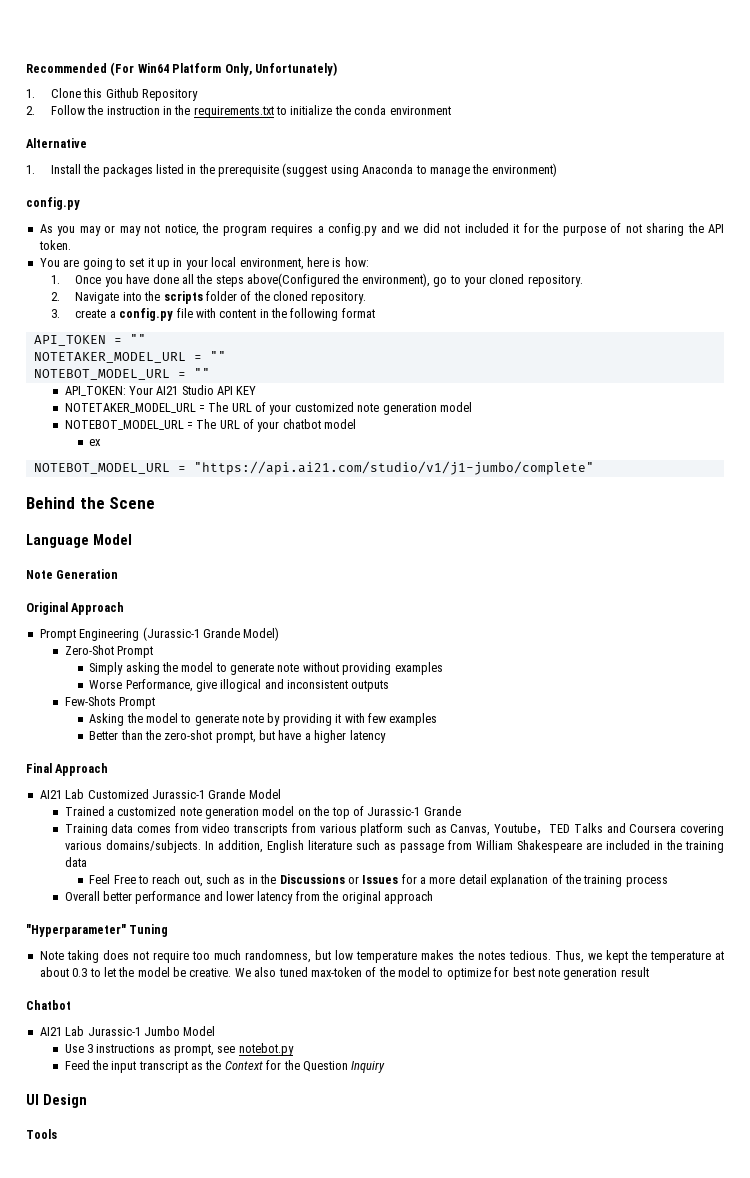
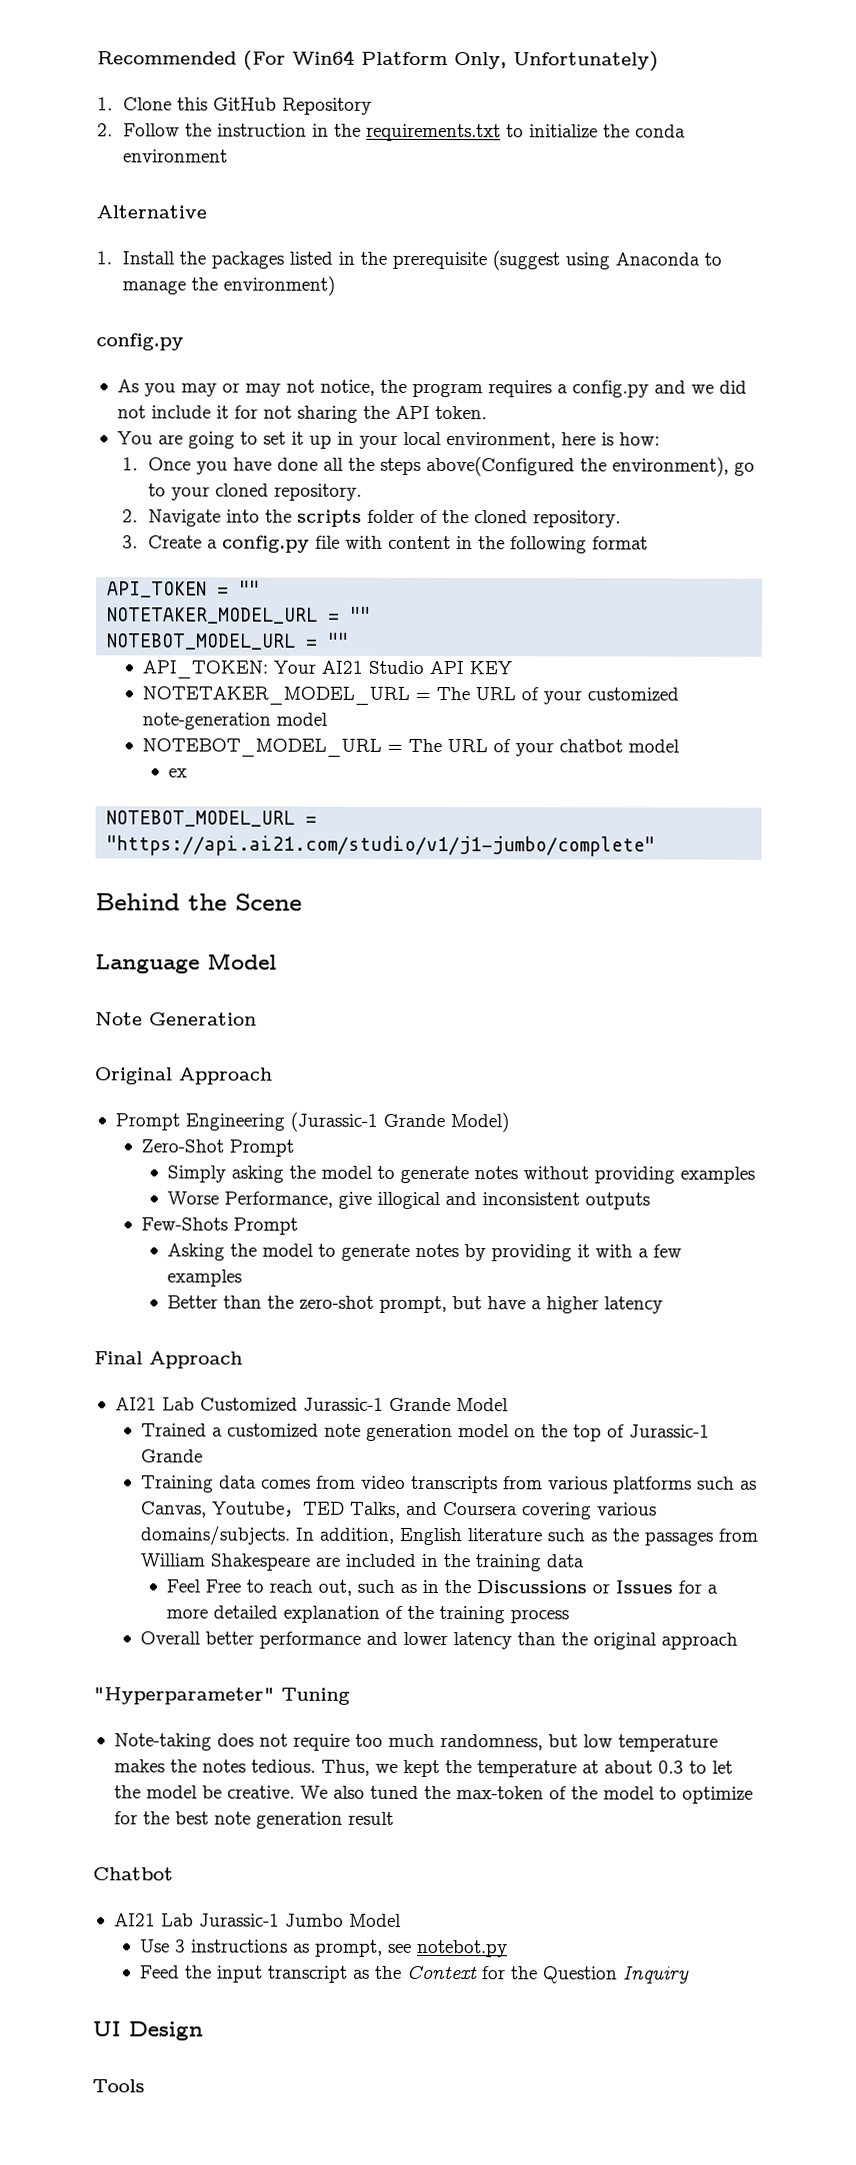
[105,88,139,98] Github -> [213,97,278,111] GitHub
[464,223,509,233] included -> [150,405,211,419] include
[542,223,622,236] the purpose of -> (258, 412) none
[75,309,107,318] create -> [148,535,203,549] Create
[357,403,437,415] note generation -> [141,712,271,730] note-generation
[277,663,300,672] note -> [473,1166,518,1180] notes
[242,714,265,723] note -> [414,1243,459,1258] notes
(365, 718) none -> [637,1248,649,1258] a
[360,823,404,836] platform -> [612,1476,692,1494] platforms
[573,823,603,833] Talks -> [349,1501,401,1518] Talks,
[399,843,444,853] passage -> [611,1528,713,1546] the passages
[458,874,487,884] detail -> [212,1605,278,1619] detailed
[295,891,320,901] from -> [516,1632,556,1646] than
[39,950,99,963] Note taking -> [113,1733,212,1751] Note-taking
(308, 972) none -> [423,1785,451,1800] the
(510, 972) none -> [142,1811,170,1825] the

